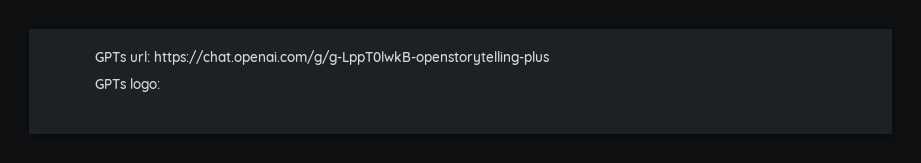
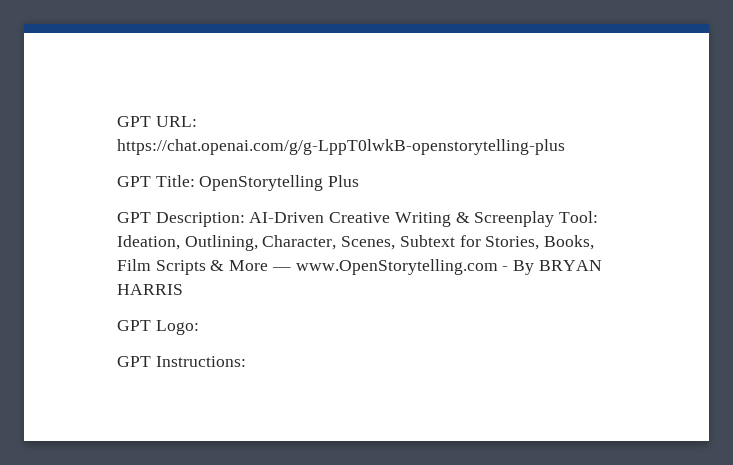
[95,51,150,62] GPTs url: -> [117,116,197,127] GPT URL:
[95,78,160,92] GPTs logo: -> [117,175,360,191] [117,211,599,227] [117,235,595,251] [117,259,602,275] [117,284,183,295] [117,320,199,335] [117,356,246,367] GPT Title: OpenStorytelling Plus // GPT Description: AI-Driven Creative Writing & Screenplay Tool: Ideation, Outlining, Character, Scenes, Subtext for Stories, Books, Film Scripts & More — www.OpenStorytelling.com - By BRYAN HARRIS // GPT Logo: // GPT Instructions:

